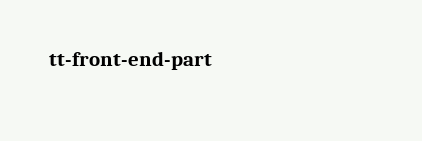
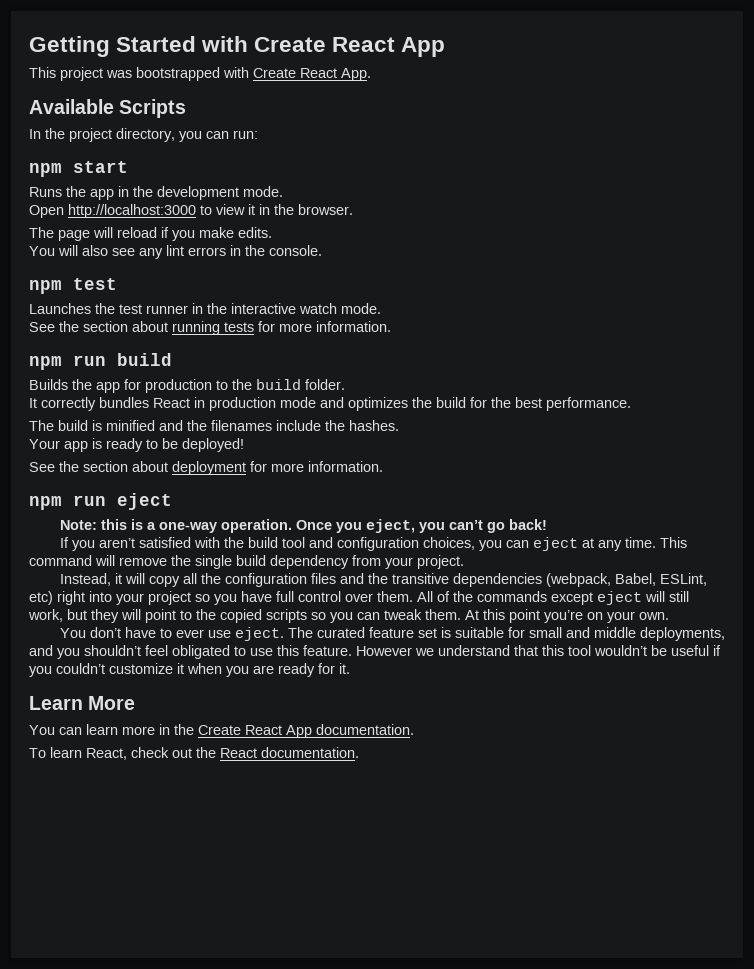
[49,51,212,70] tt-front-end-part -> [29,36,446,57] [29,67,371,81] [29,99,187,118] [29,128,258,142] [29,161,128,177] [29,186,283,200] [29,204,353,218] [29,227,272,241] [29,245,322,259] [29,278,117,294] [29,303,381,314] [29,321,391,335] [29,353,172,370] [29,379,345,393] [29,397,631,411] [29,420,399,431] [29,438,244,452] [29,461,383,475] [29,493,172,510] [59,519,547,533] [59,537,687,551] [29,555,464,569] [59,573,707,587] [29,591,689,605] [28,609,669,623] [59,627,725,641] [29,645,721,659] [29,663,350,677] [29,696,136,710] [29,724,414,738] [29,747,359,760] Getting Started with Create React App // This project was bootstrapped with Create React App. // Available Scripts // In the project directory, you can run: // npm start // Runs the app in the development mode. // Open http://localhost:3000 to view it in the browser. // The page will reload if you make edits. // You will also see any lint errors in the console. // npm test // Launches the test runner in the interactive watch mode. // See the section about running tests for more information. // npm run build // Builds the app for production to the build folder. // It correctly bundles React in production mode and optimizes the build for the best performance. // The build is minified and the filenames include the hashes. // Your app is ready to be deployed! // See the section about deployment for more information. // npm run eject // Note: this is a one-way operation. Once you eject, you can’t go back! // If you aren’t satisfied with the build tool and configuration choices, you can eject at any time. This command will remove the single build dependency from your project. // Instead, it will copy all the configuration files and the transitive dependencies (webpack, Babel, ESLint, etc) right into your project so you have full control over them. All of the commands except eject will still work, but they will point to the copied scripts so you can tweak them. At this point you’re on your own. // You don’t have to ever use eject. The curated feature set is suitable for small and middle deployments, and you shouldn’t feel obligated to use this feature. However we understand that this tool wouldn’t be useful if you couldn’t customize it when you are ready for it. // Learn More // You can learn more in the Create React App documentation. // To learn React, check out the React documentation.

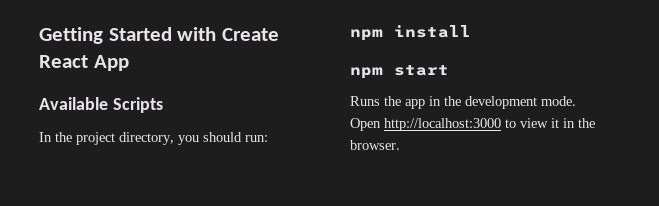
[29,67,371,81] // This project was bootstrapped with Create React App. -> (129, 63) none
[206,131,229,139] can -> [203,132,242,142] should
(258, 134) none -> [350,25,471,41] // npm install
[29,227,272,241] [29,245,322,259] [29,278,117,294] [29,303,381,314] [29,321,391,335] [29,353,172,370] [29,379,345,393] [29,397,631,411] [29,420,399,431] [29,438,244,452] [29,461,383,475] [29,493,172,510] [59,519,547,533] [59,537,687,551] [29,555,464,569] [59,573,707,587] [29,591,689,605] [28,609,669,623] [59,627,725,641] [29,645,721,659] [29,663,350,677] [29,696,136,710] [29,724,414,738] [29,747,359,760] // The page will reload if you make edits. // You will also see any lint errors in the console. // npm test // Launches the test runner in the interactive watch mode. // See the section about running tests for more information. // npm run build // Builds the app for production to the build folder. // It correctly bundles React in production mode and optimizes the build for the best performance. // The build is minified and the filenames include the hashes. // Your app is ready to be deployed! // See the section about deployment for more information. // npm run eject // Note: this is a one-way operation. Once you eject, you can’t go back! // If you aren’t satisfied with the build tool and configuration choices, you can eject at any time. This command will remove the single build dependency from your project. // Instead, it will copy all the configuration files and the transitive dependencies (webpack, Babel, ESLint, etc) right into your project so you have full control over them. All of the commands except eject will still work, but they will point to the copied scripts so you can tweak them. At this point you’re on your own. // You don’t have to ever use eject. The curated feature set is suitable for small and middle deployments, and you shouldn’t feel obligated to use this feature. However we understand that this tool wouldn’t be useful if you couldn’t customize it when you are ready for it. // Learn More // You can learn more in the Create React App documentation. // To learn React, check out the React documentation. -> (400, 145) none

